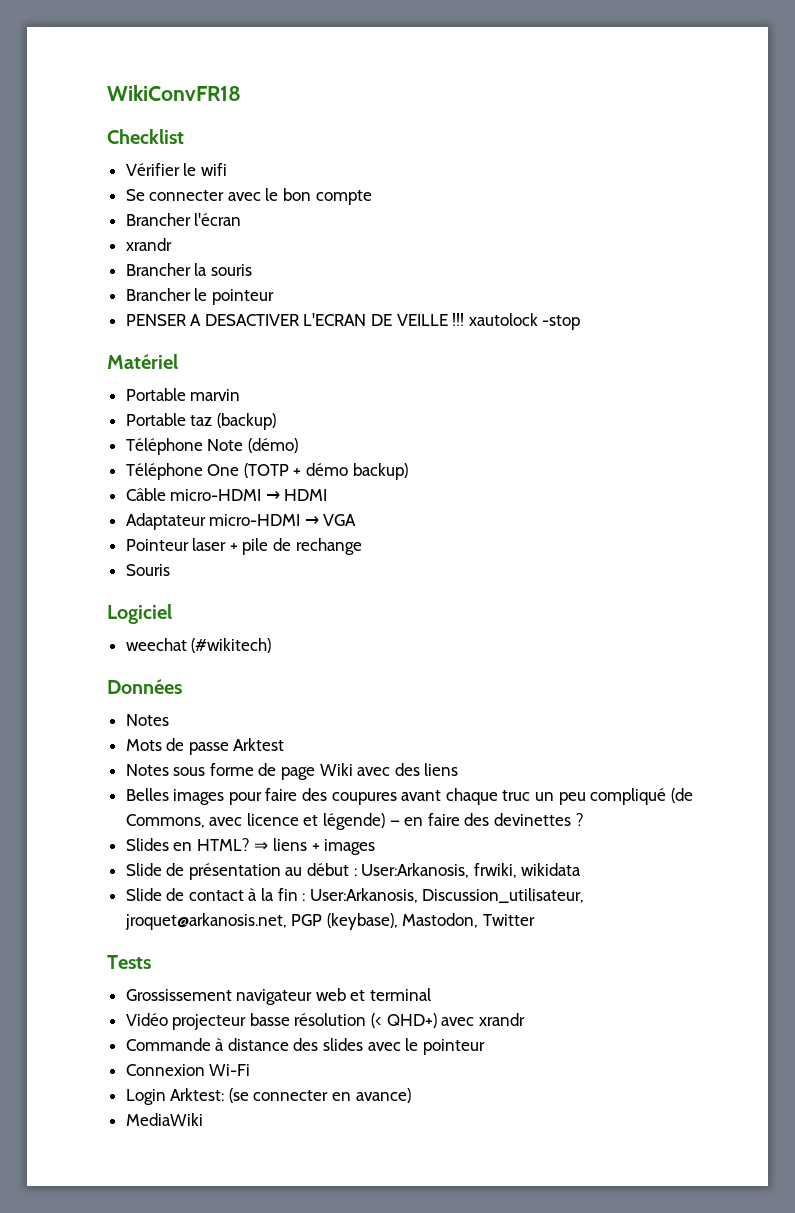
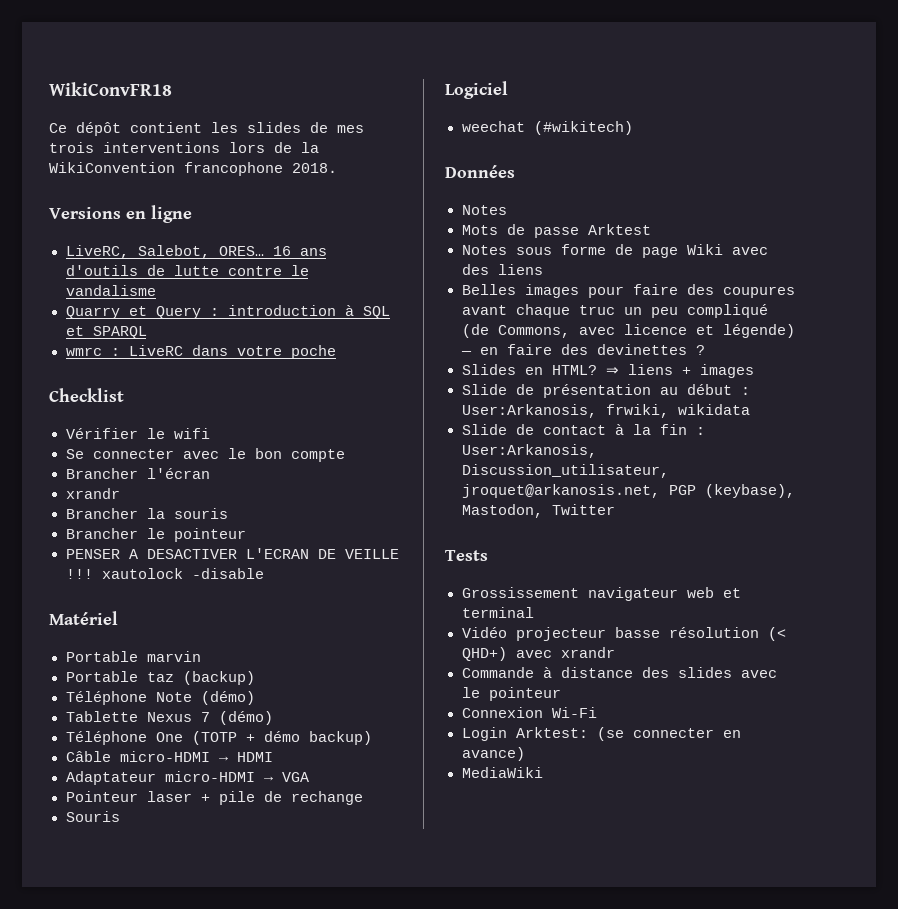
(241, 93) none -> [49,122,364,136] [49,142,319,153] [49,162,337,176] [49,205,192,223] [65,245,327,259] [65,265,309,276] [65,285,156,296] [65,305,390,319] [65,326,147,339] [65,345,336,359] // Ce dépôt contient les slides de mes trois interventions lors de la WikiConvention francophone 2018. // Versions en ligne // LiveRC, Salebot, ORES… 16 ans d'outils de lutte contre le vandalisme // Quarry et Query : introduction à SQL et SPARQL // wmrc : LiveRC dans votre poche
[542,315,581,330] -stop -> [191,568,264,579] -disable
(298, 445) none -> [65,711,273,725] // Tablette Nexus 7 (démo)

